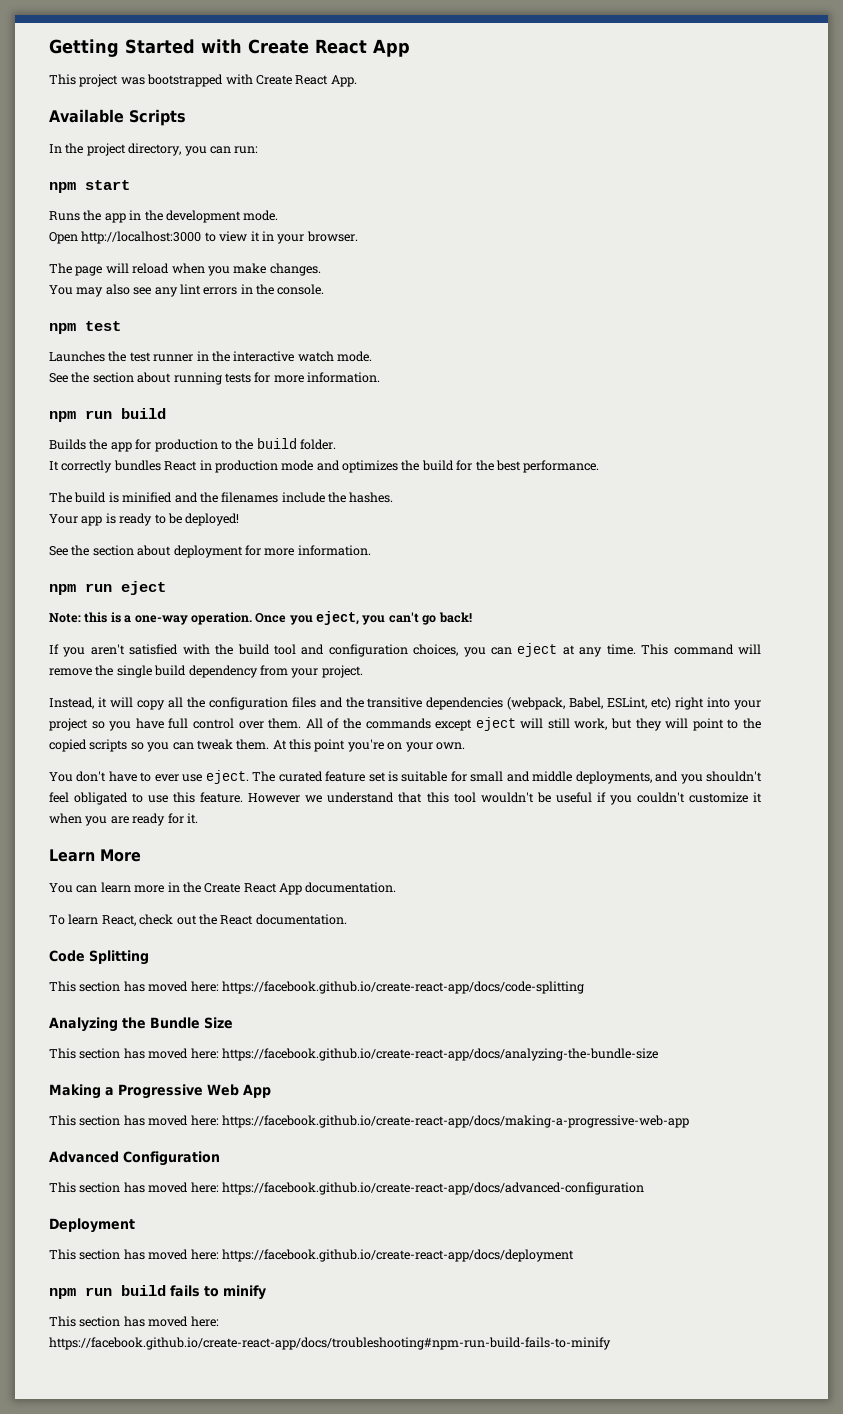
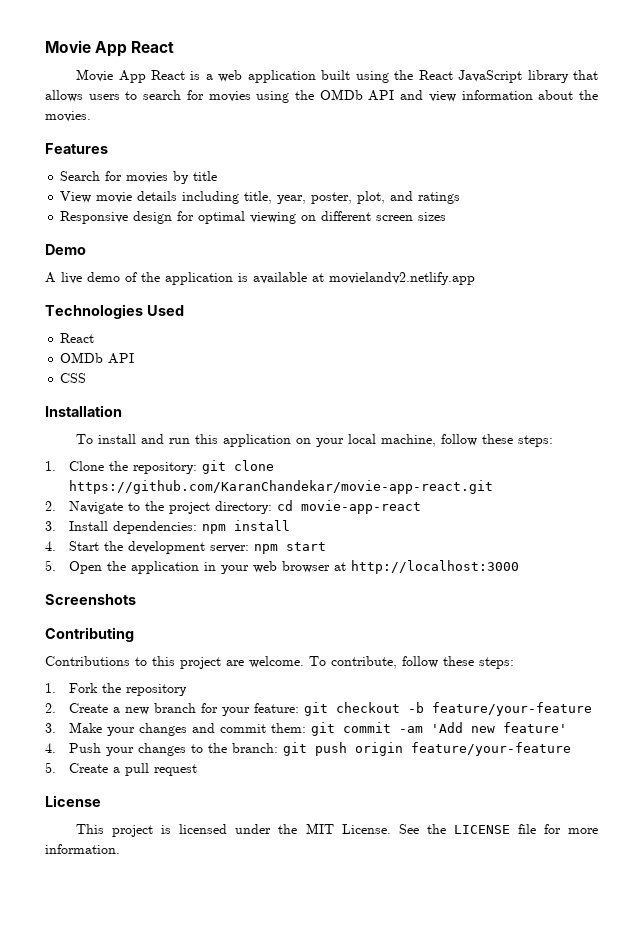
[49,39,410,57] [49,74,357,87] [49,109,186,126] [49,143,259,156] [49,180,130,193] [49,210,279,223] [49,231,358,244] [49,263,321,276] [49,284,325,297] [49,321,121,334] [49,351,372,362] [49,372,380,385] [49,408,166,422] [49,438,336,452] [49,460,600,473] [49,492,394,503] [49,513,240,526] [49,545,371,558] [49,581,166,595] [49,611,472,625] [49,643,762,657] [49,665,363,678] [49,697,762,710] [49,717,762,731] [49,739,465,752] [49,770,762,784] [49,792,762,805] [49,813,198,826] [49,849,141,862] [49,882,397,895] [49,914,347,926] [49,950,149,965] [49,981,584,994] [49,1017,233,1032] [49,1048,658,1061] [49,1084,271,1099] [49,1115,689,1128] [49,1151,220,1166] [49,1182,644,1195] [49,1218,135,1233] [49,1249,574,1262] [49,1285,266,1300] [49,1316,219,1327] [49,1337,611,1350] Getting Started with Create React App // This project was bootstrapped with Create React App. // Available Scripts // In the project directory, you can run: // npm start // Runs the app in the development mode. // Open http://localhost:3000 to view it in your browser. // The page will reload when you make changes. // You may also see any lint errors in the console. // npm test // Launches the test runner in the interactive watch mode. // See the section about running tests for more information. // npm run build // Builds the app for production to the build folder. // It correctly bundles React in production mode and optimizes the build for the best performance. // The build is minified and the filenames include the hashes. // Your app is ready to be deployed! // See the section about deployment for more information. // npm run eject // Note: this is a one-way operation. Once you eject, you can't go back! // If you aren't satisfied with the build tool and configuration choices, you can eject at any time. This command will remove the single build dependency from your project. // Instead, it will copy all the configuration files and the transitive dependencies (webpack, Babel, ESLint, etc) right into your project so you have full control over them. All of the commands except eject will still work, but they will point to the copied scripts so you can tweak them. At this point you're on your own. // You don't have to ever use eject. The curated feature set is suitable for small and middle deployments, and you shouldn't feel obligated to use this feature. However we understand that this tool wouldn't be useful if you couldn't customize it when you are ready for it. // Learn More // You can learn more in the Create React App documentation. // To learn React, check out the React documentation. // Code Splitting // This section has moved here: https://facebook.github.io/create-react-app/docs/code-splitting // Analyzing the Bundle Size // This section has moved here: https://facebook.github.io/create-react-app/docs/analyzing-the-bundle-size // Making a Progressive Web App // This section has moved here: https://facebook.github.io/create-react-app/docs/making-a-progressive-web-app // Advanced Configuration // This section has moved here: https://facebook.github.io/create-react-app/docs/advanced-configuration // Deployment // This section has moved here: https://facebook.github.io/create-react-app/docs/deployment // npm run build fails to minify // This section has moved here: https://facebook.github.io/create-react-app/docs/troubleshooting#npm-run-build-fails-to-minify -> [45,40,175,57] [76,69,598,83] [45,89,598,103] [45,111,91,122] [45,143,108,154] [60,171,218,184] [60,191,461,204] [60,211,447,224] [45,244,86,255] [45,272,475,285] [45,304,184,319] [60,333,95,343] [60,352,135,364] [60,373,87,383] [45,405,122,417] [76,434,554,447] [45,460,275,474] [69,480,494,494] [45,500,422,514] [45,520,291,534] [45,541,327,554] [45,560,520,574] [45,594,136,605] [45,627,134,642] [45,656,514,669] [45,683,188,696] [45,702,593,716] [45,722,568,736] [45,742,572,756] [45,762,198,776] [45,795,101,807] [76,823,598,837] [45,844,120,854] Movie App React // Movie App React is a web application built using the React JavaScript library that allows users to search for movies using the OMDb API and view information about the movies. // Features // Search for movies by title // View movie details including title, year, poster, plot, and ratings // Responsive design for optimal viewing on different screen sizes // Demo // A live demo of the application is available at movielandv2.netlify.app // Technologies Used // React // OMDb API // CSS // Installation // To install and run this application on your local machine, follow these steps: // 1. Clone the repository: git clone https://github.com/KaranChandekar/movie-app-react.git // 2. Navigate to the project directory: cd movie-app-react // 3. Install dependencies: npm install // 4. Start the development server: npm start // 5. Open the application in your web browser at http://localhost:3000 // Screenshots // Contributing // Contributions to this project are welcome. To contribute, follow these steps: // 1. Fork the repository // 2. Create a new branch for your feature: git checkout -b feature/your-feature // 3. Make your changes and commit them: git commit -am 'Add new feature' // 4. Push your changes to the branch: git push origin feature/your-feature // 5. Create a pull request // License // This project is licensed under the MIT License. See the LICENSE file for more information.

